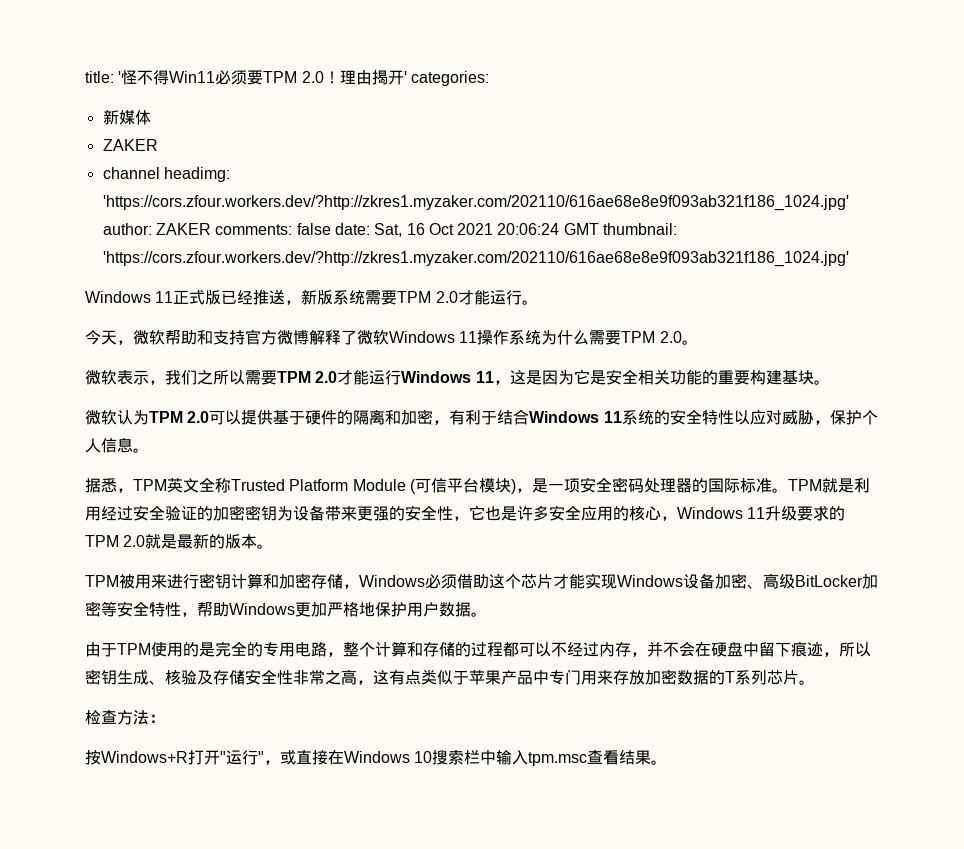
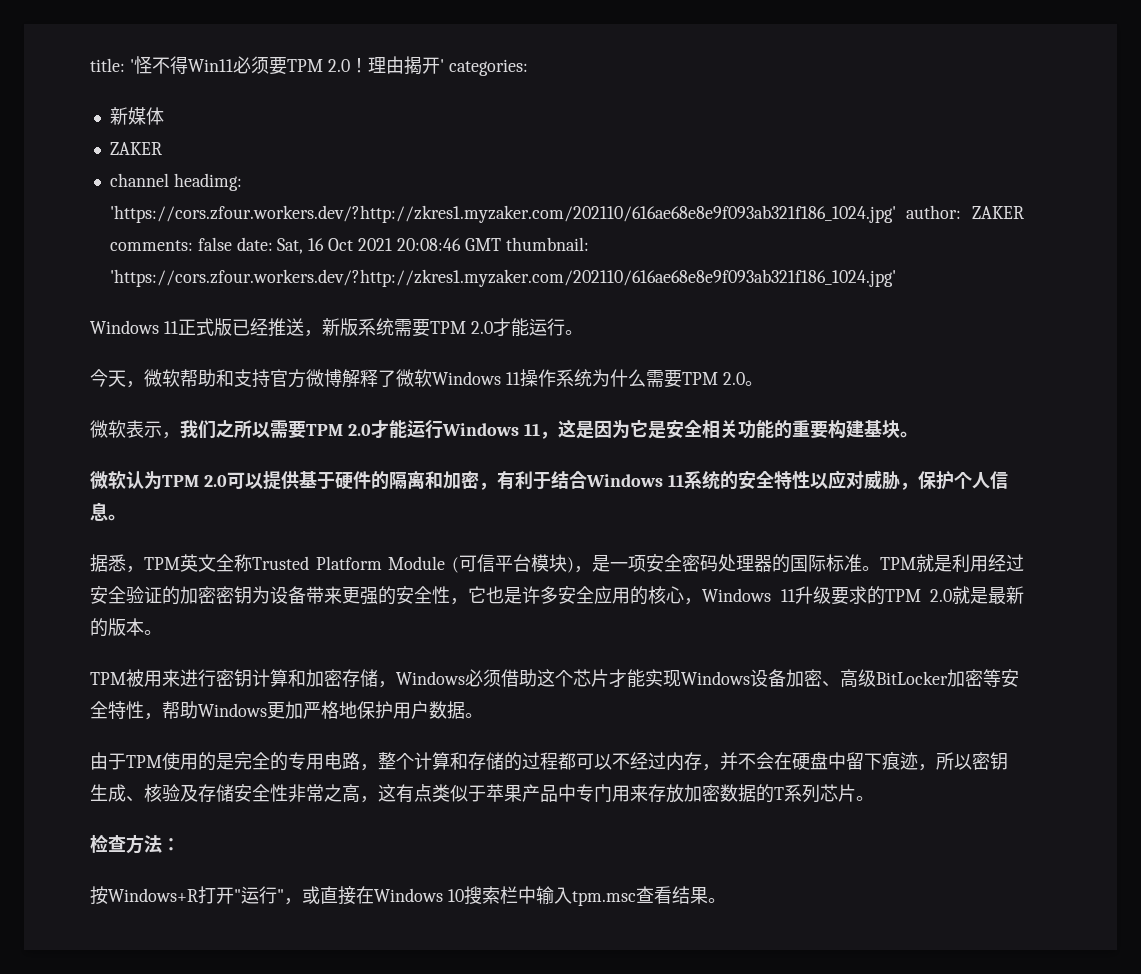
[497,223,560,235] 20:06:24 -> [396,238,461,251] 20:08:46

